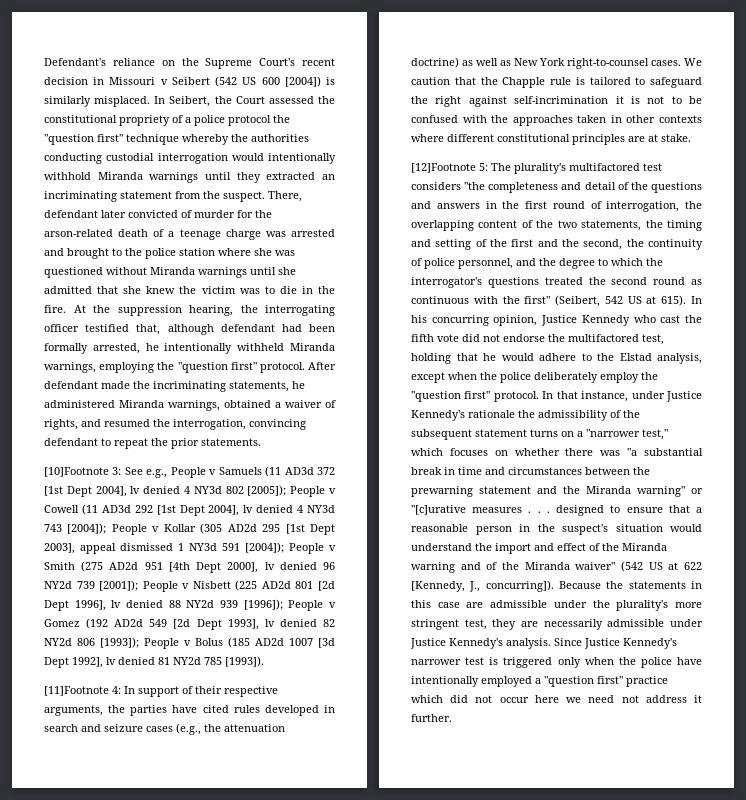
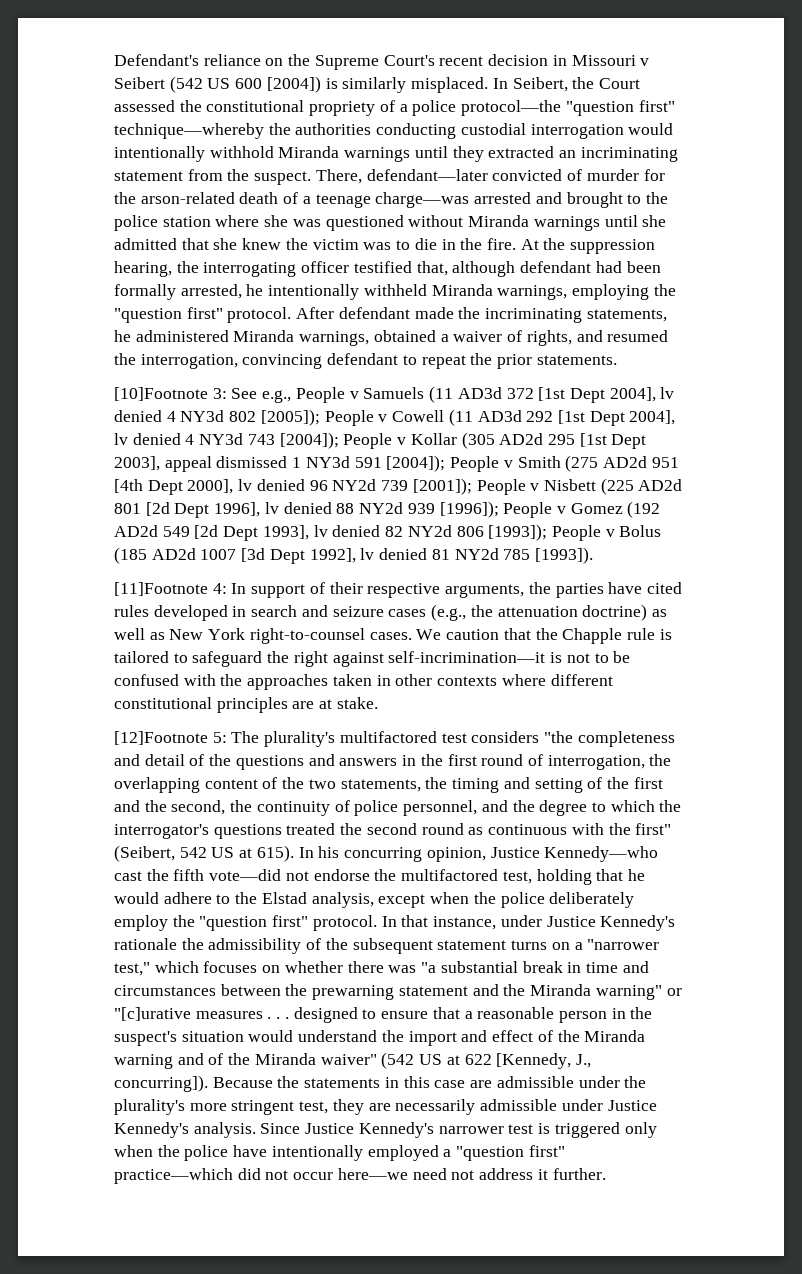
[228,115,290,126] [44,134,229,145] protocol the "question first" technique whereby -> [461,100,675,116] [114,123,264,139] protocol—the "question first" technique—whereby
[44,210,126,218] defendant later -> [366,169,488,181] defendant—later
[225,229,286,240] charge was -> [375,192,470,208] charge—was
[514,96,624,104] self-incrimination it -> [388,651,546,663] self-incrimination—it
[581,315,656,326] Kennedy who -> [544,846,659,862] Kennedy—who
[437,334,480,342] vote did -> [209,869,282,881] vote—did
[626,676,668,687] [411,695,443,703] practice which -> [114,1168,233,1184] practice—which
[534,695,582,703] here we -> [337,1168,408,1180] here—we

